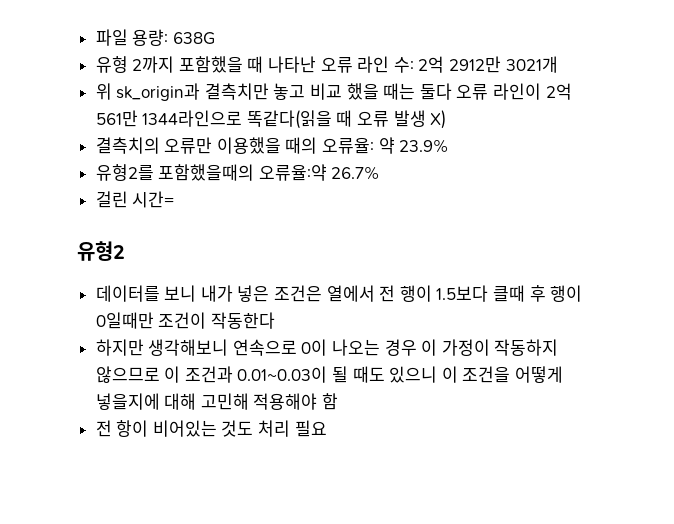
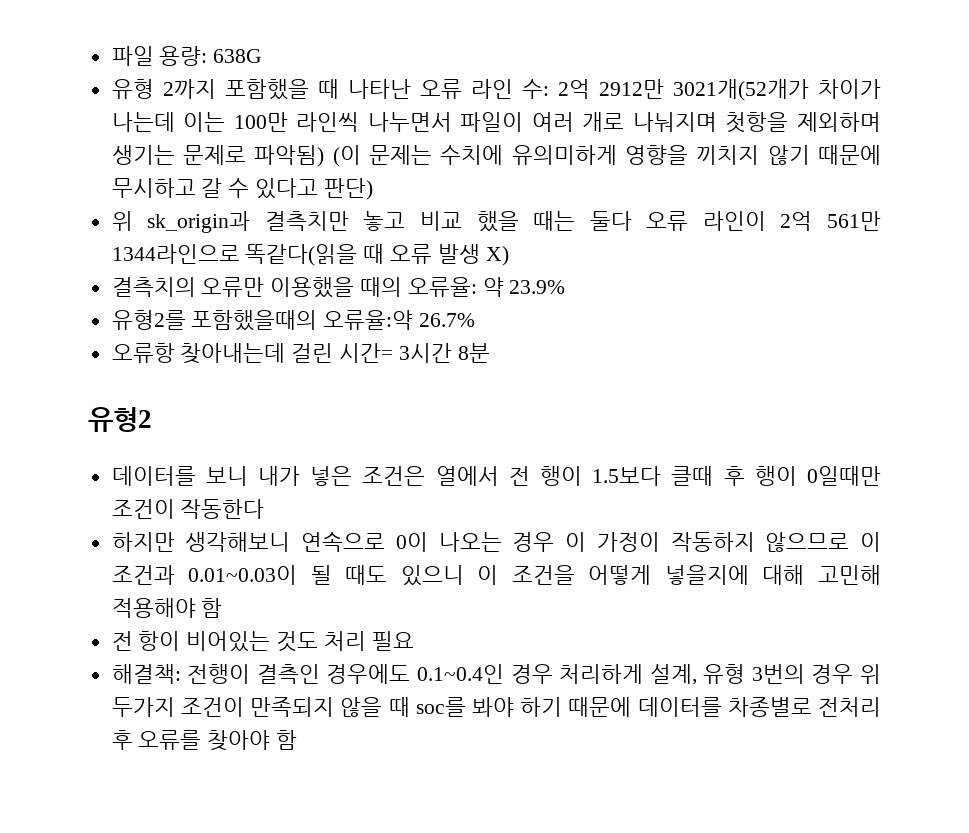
[505,56,558,73] 3021개 -> [672,79,882,101] [111,112,881,133] [111,145,882,167] [111,178,373,200] 3021개(52개가 차이가 나는데 이는 100만 라인씩 나누면서 파일이 여러 개로 나눠지며 첫항을 제외하며 생기는 문제로 파악됨) (이 문제는 수치에 유의미하게 영향을 끼치지 않기 때문에 무시하고 갈 수 있다고 판단)
(381, 173) none -> [111,343,286,364] 오류항 찾아내는데
(175, 199) none -> [398,343,490,363] 3시간 8분
(327, 428) none -> [111,664,882,685] [111,697,881,717] [111,730,298,751] // 해결책: 전행이 결측인 경우에도 0.1~0.4인 경우 처리하게 설계, 유형 3번의 경우 위 두가지 조건이 만족되지 않을 때 soc를 봐야 하기 때문에 데이터를 차종별로 전처리 후 오류를 찾아야 함

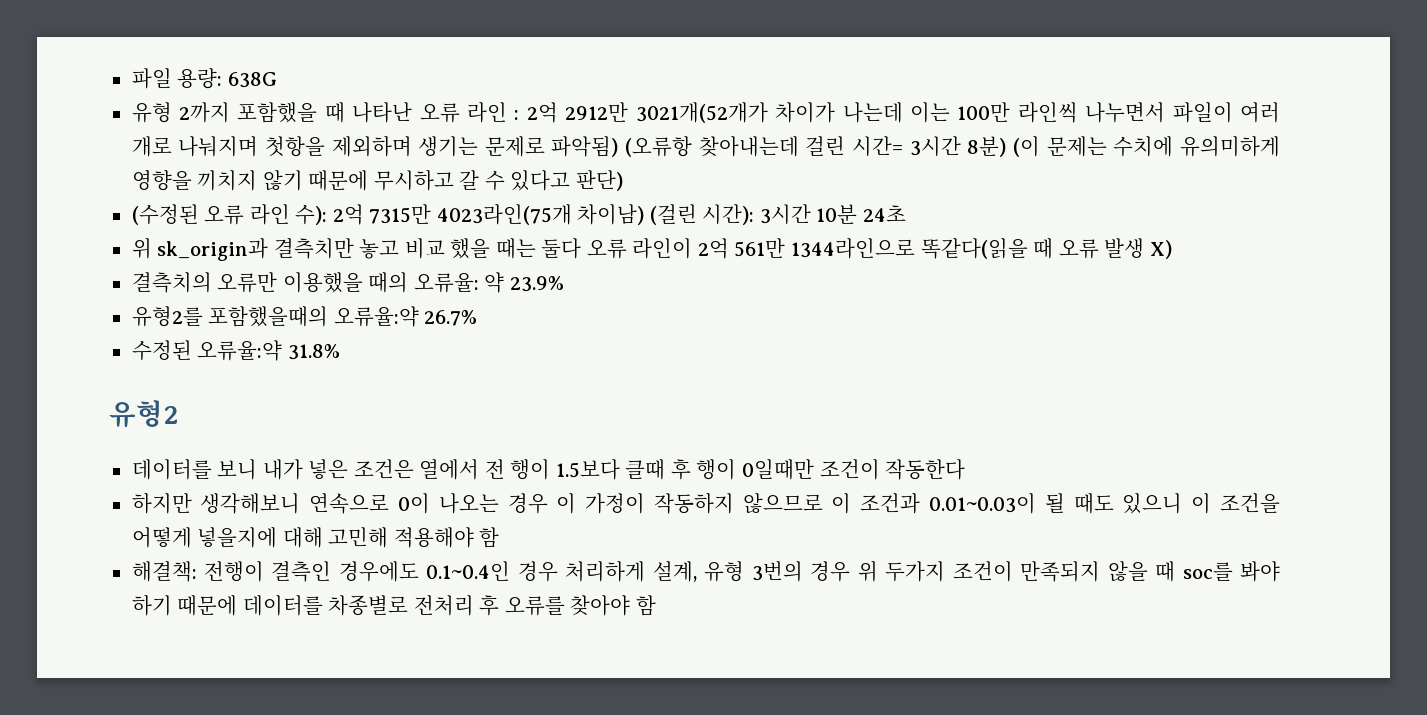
[521,79,549,99] 수: -> [514,110,520,120] :
(325, 156) none -> [625,136,1007,157] (오류항 찾아내는데 걸린 시간= 3시간 8분)
(373, 189) none -> [131,204,906,225] // (수정된 오류 라인 수): 2억 7315만 4023라인(75개 차이남) (걸린 시간): 3시간 10분 24초
[111,343,490,364] 오류항 찾아내는데 걸린 시간= 3시간 8분 -> [131,340,340,361] 수정된 오류율:약 31.8%
[111,631,414,652] // 전 항이 비어있는 것도 처리 필요 -> (500, 537) none

